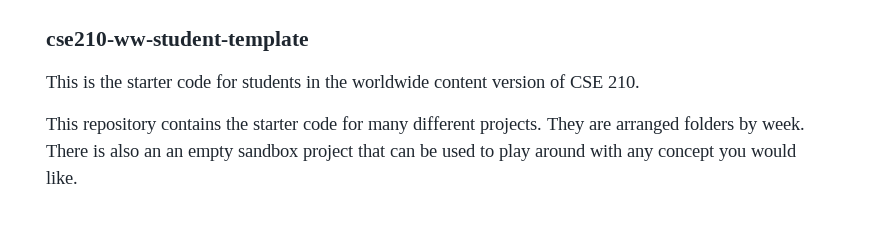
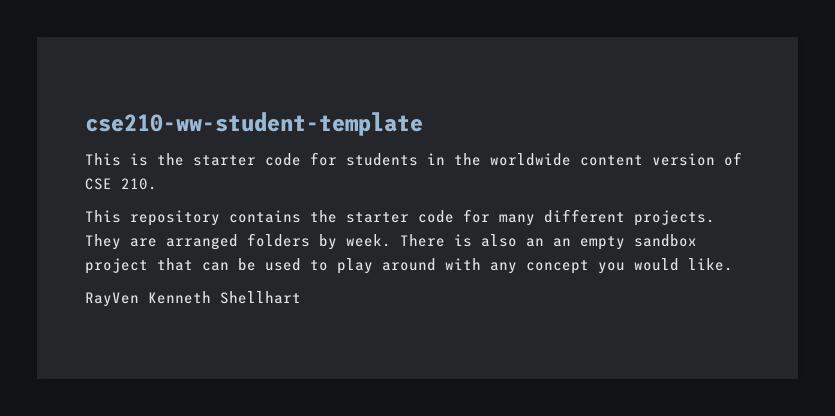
(78, 177) none -> [85,291,301,307] // RayVen Kenneth Shellhart

